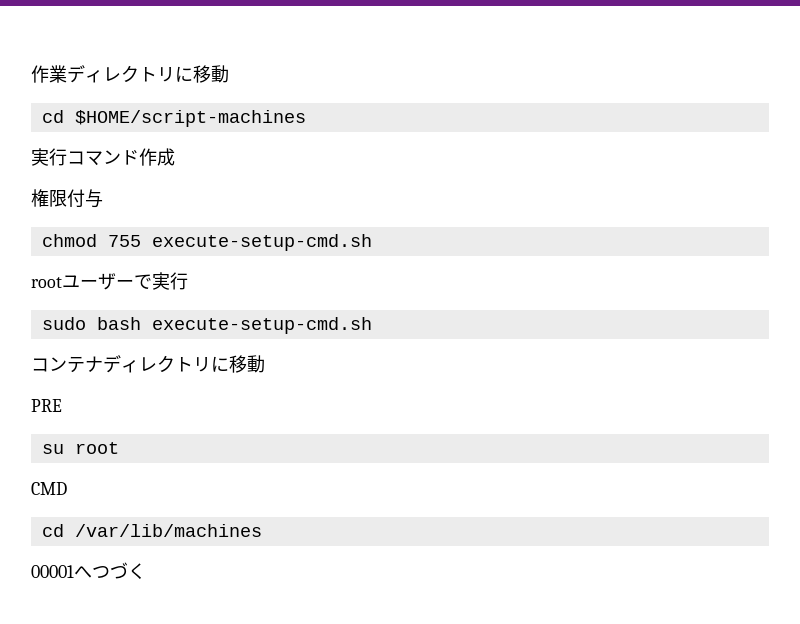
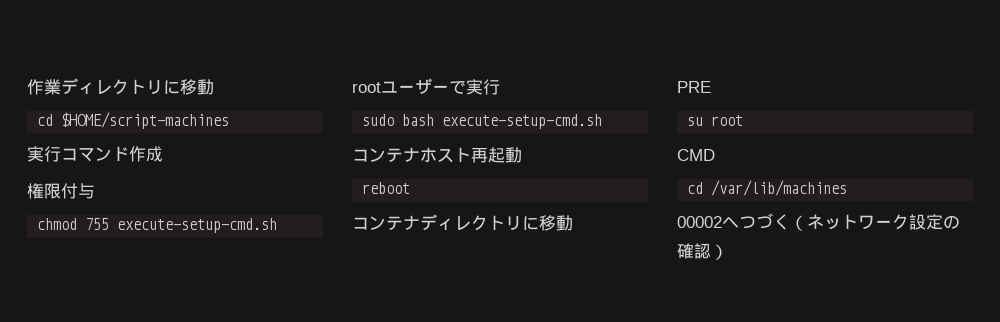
(372, 325) none -> [352,147,522,163] [362,182,411,194] // コンテナホスト再起動 // reboot
[31,565,74,578] 00001 -> [677,216,722,228] 00002
(146, 571) none -> [790,214,960,231] [677,243,728,260] （ネットワーク設定の確認）

